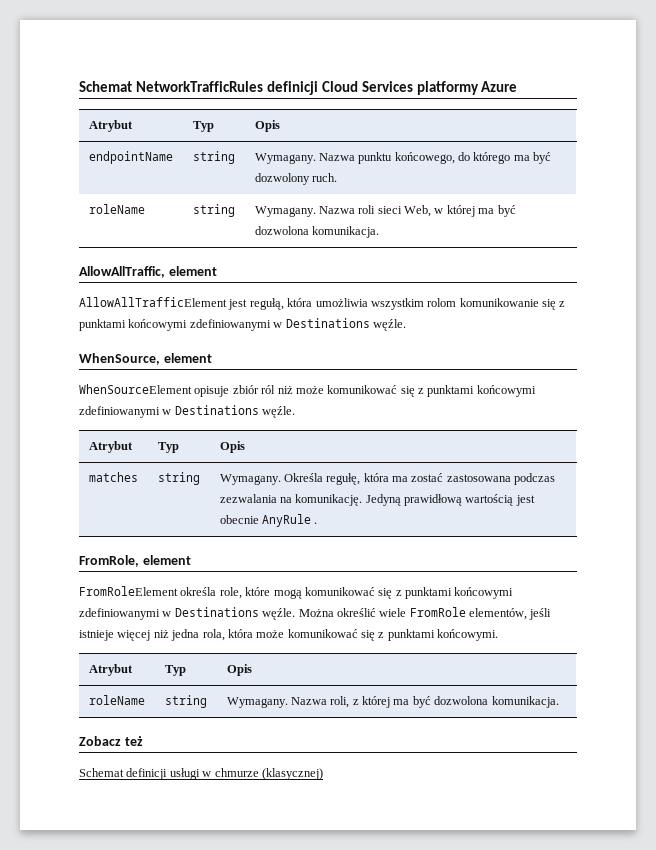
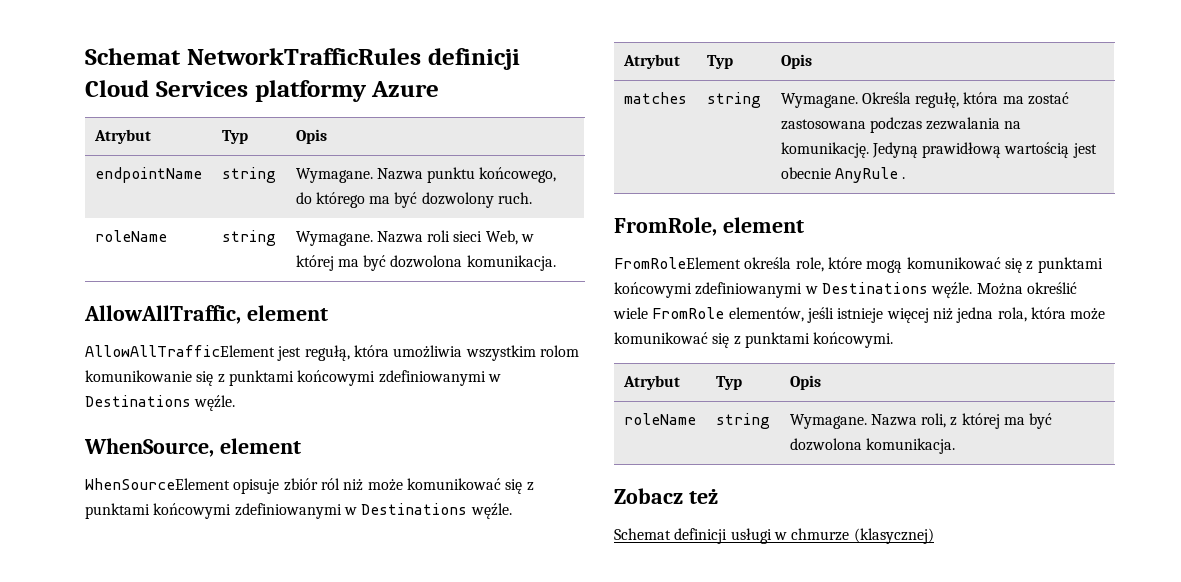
[254,153,316,164] Wymagany. -> [295,168,373,183] Wymagane.
[254,206,316,217] Wymagany. -> [295,231,373,246] Wymagane.
[219,474,281,485] Wymagany. -> [780,93,858,108] Wymagane.
[226,697,288,708] Wymagany. -> [789,414,867,429] Wymagane.

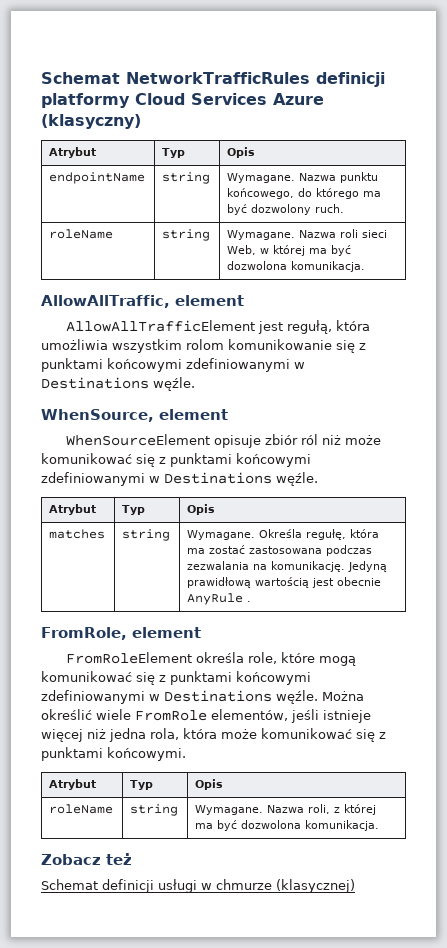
(520, 59) none -> [41,93,130,108] platformy
[254,80,367,102] platformy -> (267, 99) none
(440, 89) none -> [41,114,141,129] (klasyczny)

